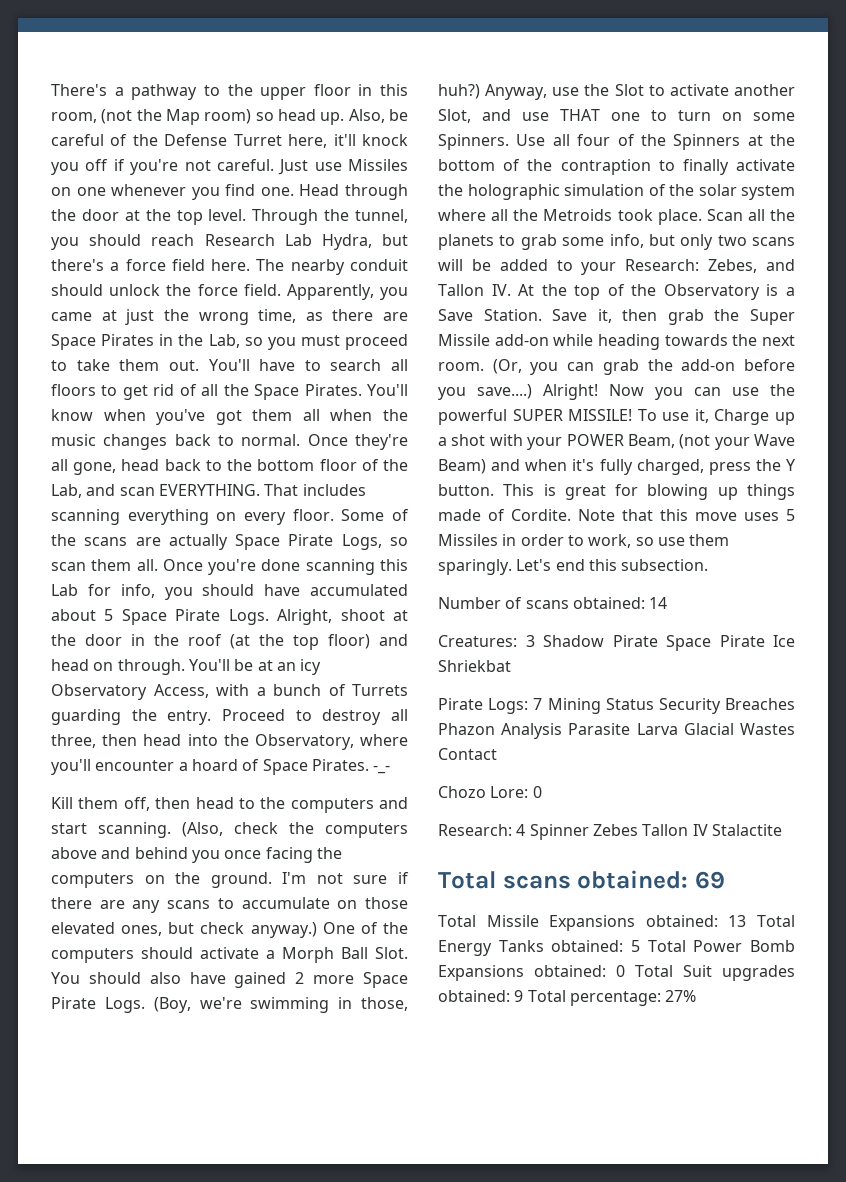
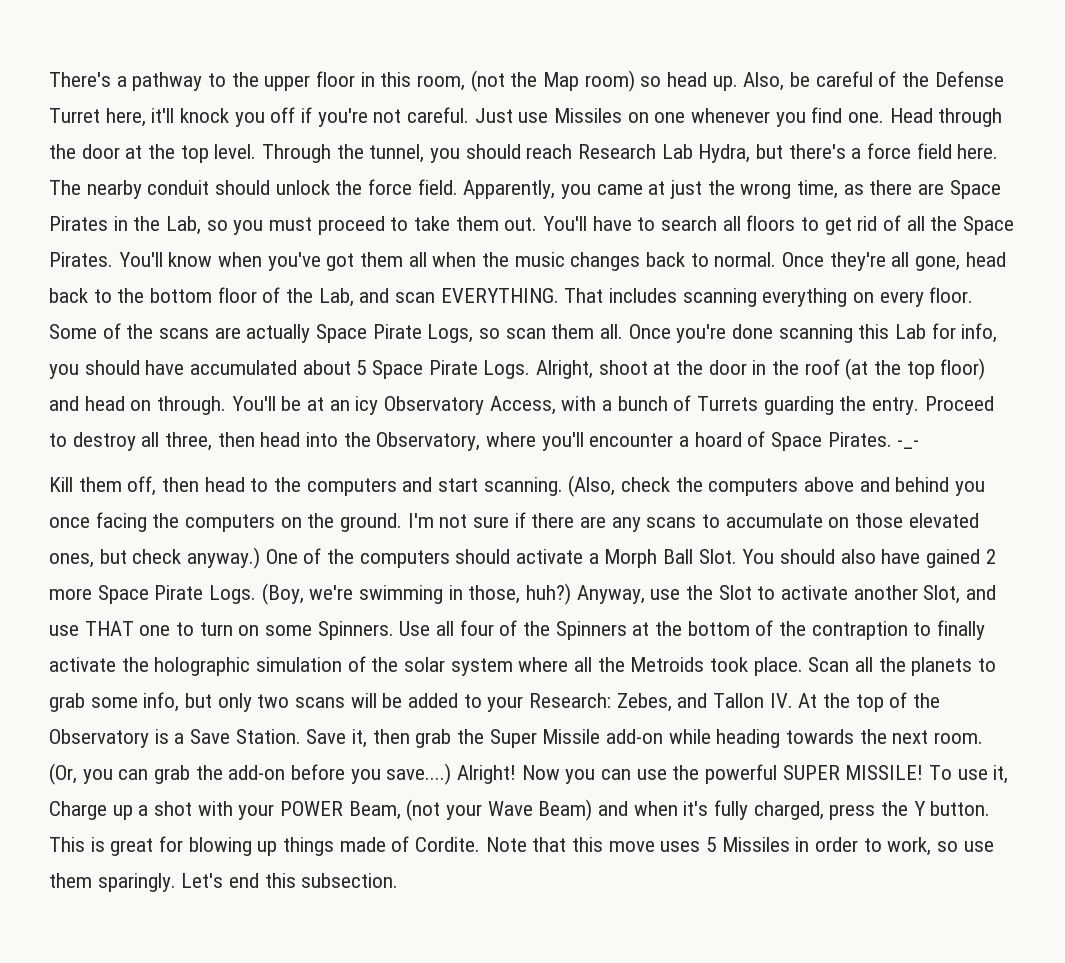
[438,597,668,609] [438,635,795,651] [438,660,511,672] [438,698,795,714] [438,723,795,739] [438,748,497,760] [438,786,542,798] [438,824,782,840] [438,870,725,889] [438,915,795,931] [438,940,795,956] [438,965,795,981] [438,990,697,1006] // Number of scans obtained: 14 // Creatures: 3 Shadow Pirate Space Pirate Ice Shriekbat // Pirate Logs: 7 Mining Status Security Breaches Phazon Analysis Parasite Larva Glacial Wastes Contact // Chozo Lore: 0 // Research: 4 Spinner Zebes Tallon IV Stalactite // Total scans obtained: 69 // Total Missile Expansions obtained: 13 Total Energy Tanks obtained: 5 Total Power Bomb Expansions obtained: 0 Total Suit upgrades obtained: 9 Total percentage: 27% -> (399, 880) none

